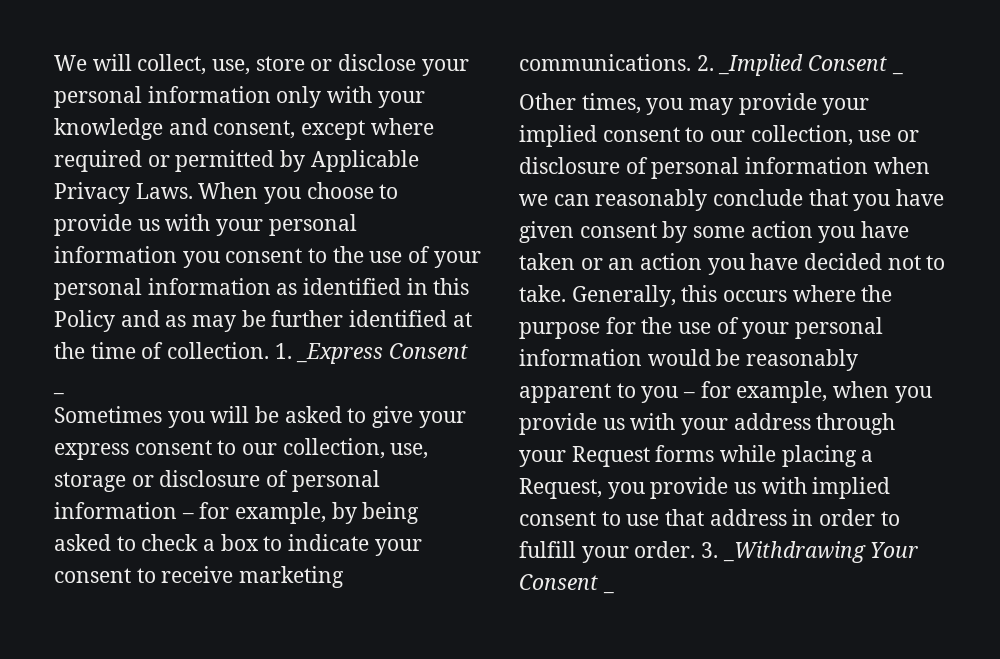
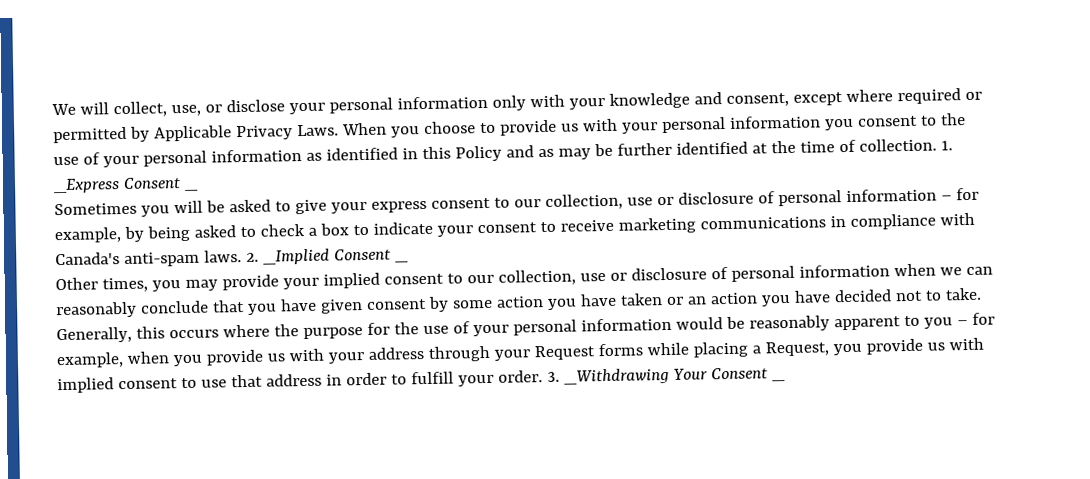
[255,56,305,71] store -> (201, 110) none
[390,443,429,459] [54,472,126,492] use, storage -> [626,197,653,206] use
[519,54,691,71] communications. -> [699,212,975,230] [55,250,242,267] communications in compliance with Canada's anti-spam laws.

